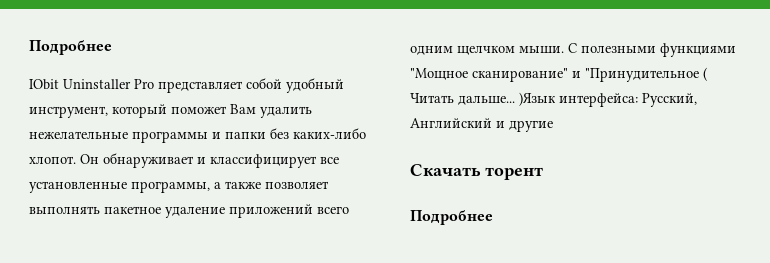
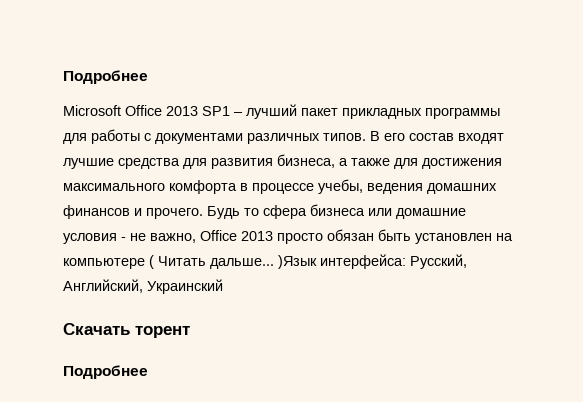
[29,78,344,93] [29,104,312,118] [29,128,366,143] [29,153,339,168] [29,181,329,193] [29,204,349,218] [410,43,736,57] [410,68,699,82] IObit Uninstaller Pro представляет собой удобный инструмент, который поможет Вам удалить нежелательные программы и папки без каких-либо хлопот. Он обнаруживает и классифицирует все установленные программы, а также позволяет выполнять пакетное удаление приложений всего одним щелчком мыши. С полезными функциями "Мощное сканирование" и "Принудительное -> [63,104,500,119] [63,129,504,144] [63,154,502,169] [63,179,497,194] [63,204,466,219] [63,229,513,244] [63,258,145,269] Microsoft Office 2013 SP1 – лучший пакет прикладных программы для работы с документами различных типов. В его состав входят лучшие средства для развития бизнеса, а также для достижения максимального комфорта в процессе учебы, ведения домашних финансов и прочего. Будь то сфера бизнеса или домашние условия - не важно, Office 2013 просто обязан быть установлен на компьютере
[410,118,553,132] Английский и другие -> [63,279,223,294] Английский, Украинский

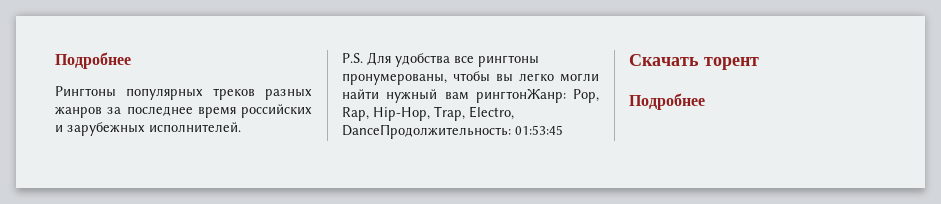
[63,104,500,119] [63,129,504,144] [63,154,502,169] [63,179,497,194] [63,204,466,219] [63,229,513,244] [63,254,467,269] [63,279,223,294] Microsoft Office 2013 SP1 – лучший пакет прикладных программы для работы с документами различных типов. В его состав входят лучшие средства для развития бизнеса, а также для достижения максимального комфорта в процессе учебы, ведения домашних финансов и прочего. Будь то сфера бизнеса или домашние условия - не важно, Office 2013 просто обязан быть установлен на компьютере ( Читать дальше... )Язык интерфейса: Русский, Английский, Украинский -> [55,86,312,100] [55,104,312,118] [55,122,241,136] [342,52,539,67] [342,71,599,85] [342,88,599,103] [342,106,514,121] [342,124,563,139] Рингтоны популярных треков разных жанров за последнее время российских и зарубежных исполнителей. // P.S. Для удобства все рингтоны пронумерованы, чтобы вы легко могли найти нужный вам рингтонЖанр: Pop, Rap, Hip-Hop, Trap, Electro, DanceПродолжительность: 01:53:45

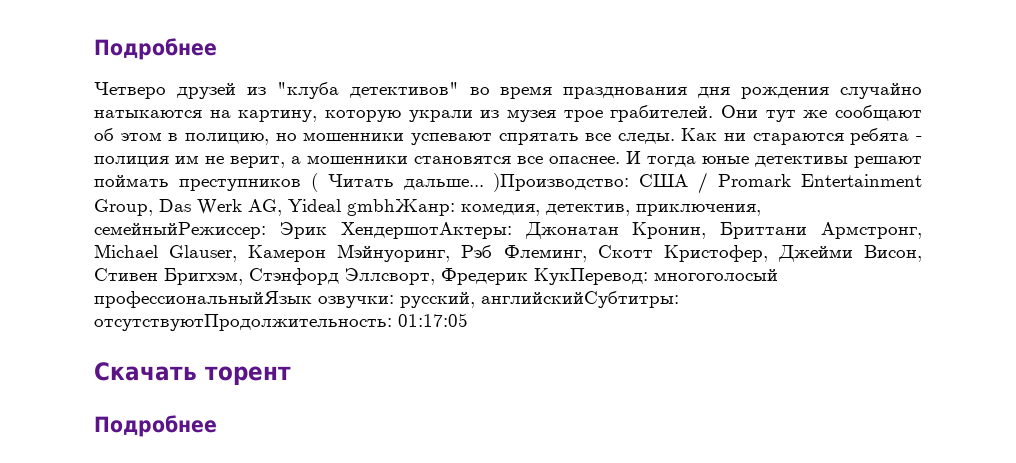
[55,86,312,100] [55,104,312,118] [55,122,241,136] [342,52,539,67] [342,71,599,85] [342,88,599,103] [342,106,514,121] [342,124,563,139] Рингтоны популярных треков разных жанров за последнее время российских и зарубежных исполнителей. // P.S. Для удобства все рингтоны пронумерованы, чтобы вы легко могли найти нужный вам рингтонЖанр: Pop, Rap, Hip-Hop, Trap, Electro, DanceПродолжительность: 01:53:45 -> [94,82,922,99] [94,105,922,122] [94,128,922,145] [94,151,922,168] [94,172,923,194] [94,199,761,216] [94,222,923,239] [94,244,922,262] [94,268,778,285] [94,291,679,308] [94,313,468,331] Четверо друзей из "клуба детективов" во время празднования дня рождения случайно натыкаются на картину, которую украли из музея трое грабителей. Они тут же сообщают об этом в полицию, но мошенники успевают спрятать все следы. Как ни стараются ребята - полиция им не верит, а мошенники становятся все опаснее. И тогда юные детективы решают поймать преступников ( Читать дальше... )Производство: США / Promark Entertainment Group, Das Werk AG, Yideal gmbhЖанр: комедия, детектив, приключения, семейныйРежиссер: Эрик ХендершотАктеры: Джонатан Кронин, Бриттани Армстронг, Michael Glauser, Камерон Мэйнуоринг, Рэб Флеминг, Скотт Кристофер, Джейми Висон, Стивен Бригхэм, Стэнфорд Эллсворт, Фредерик КукПеревод: многоголосый профессиональныйЯзык озвучки: русский, английскийСубтитры: отсутствуютПродолжительность: 01:17:05

